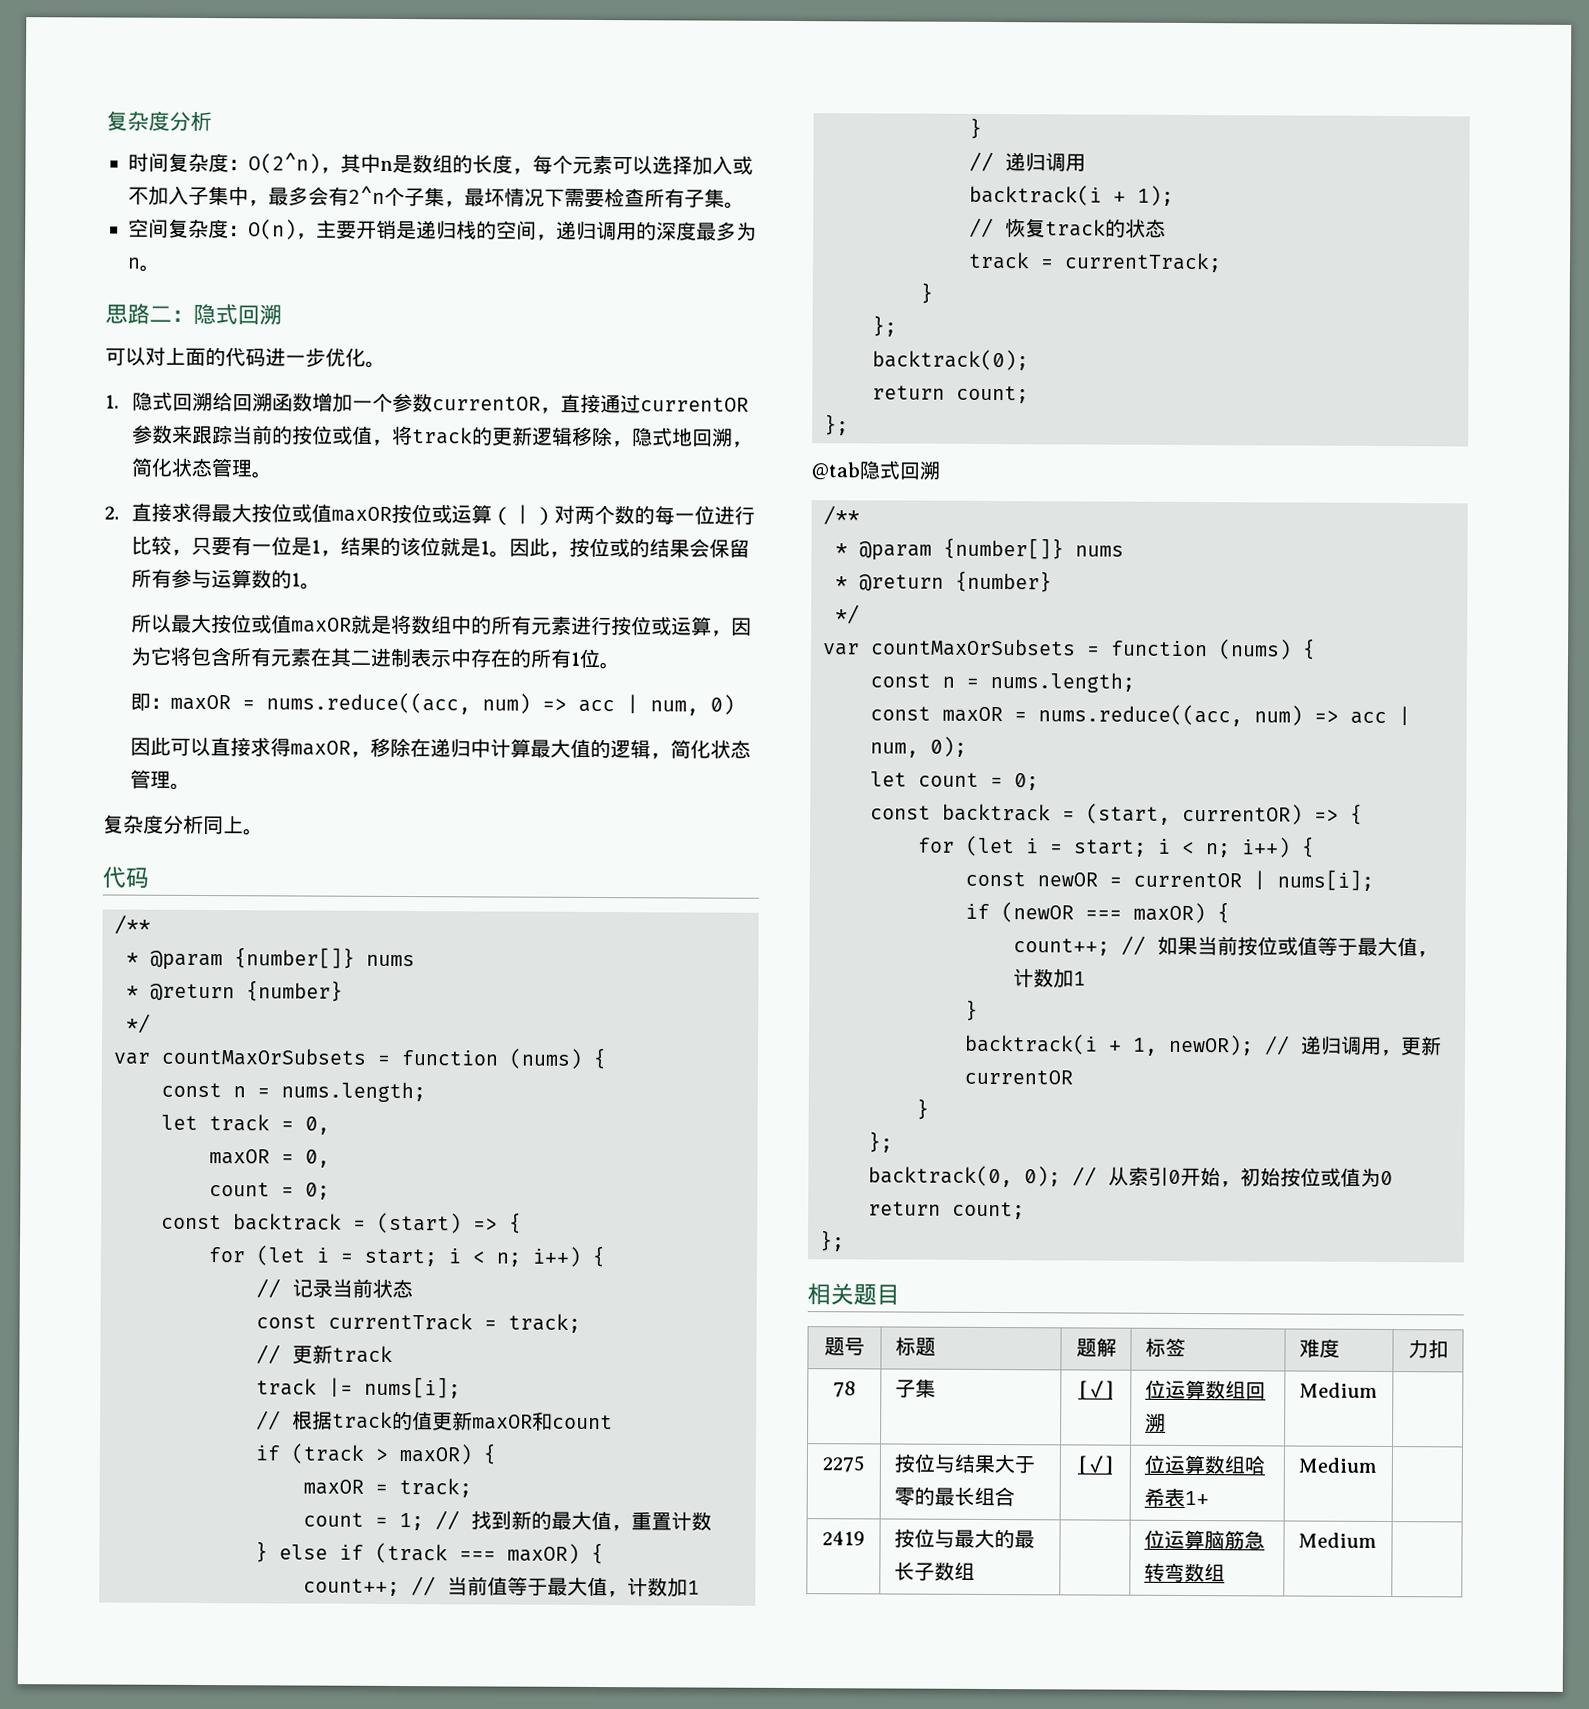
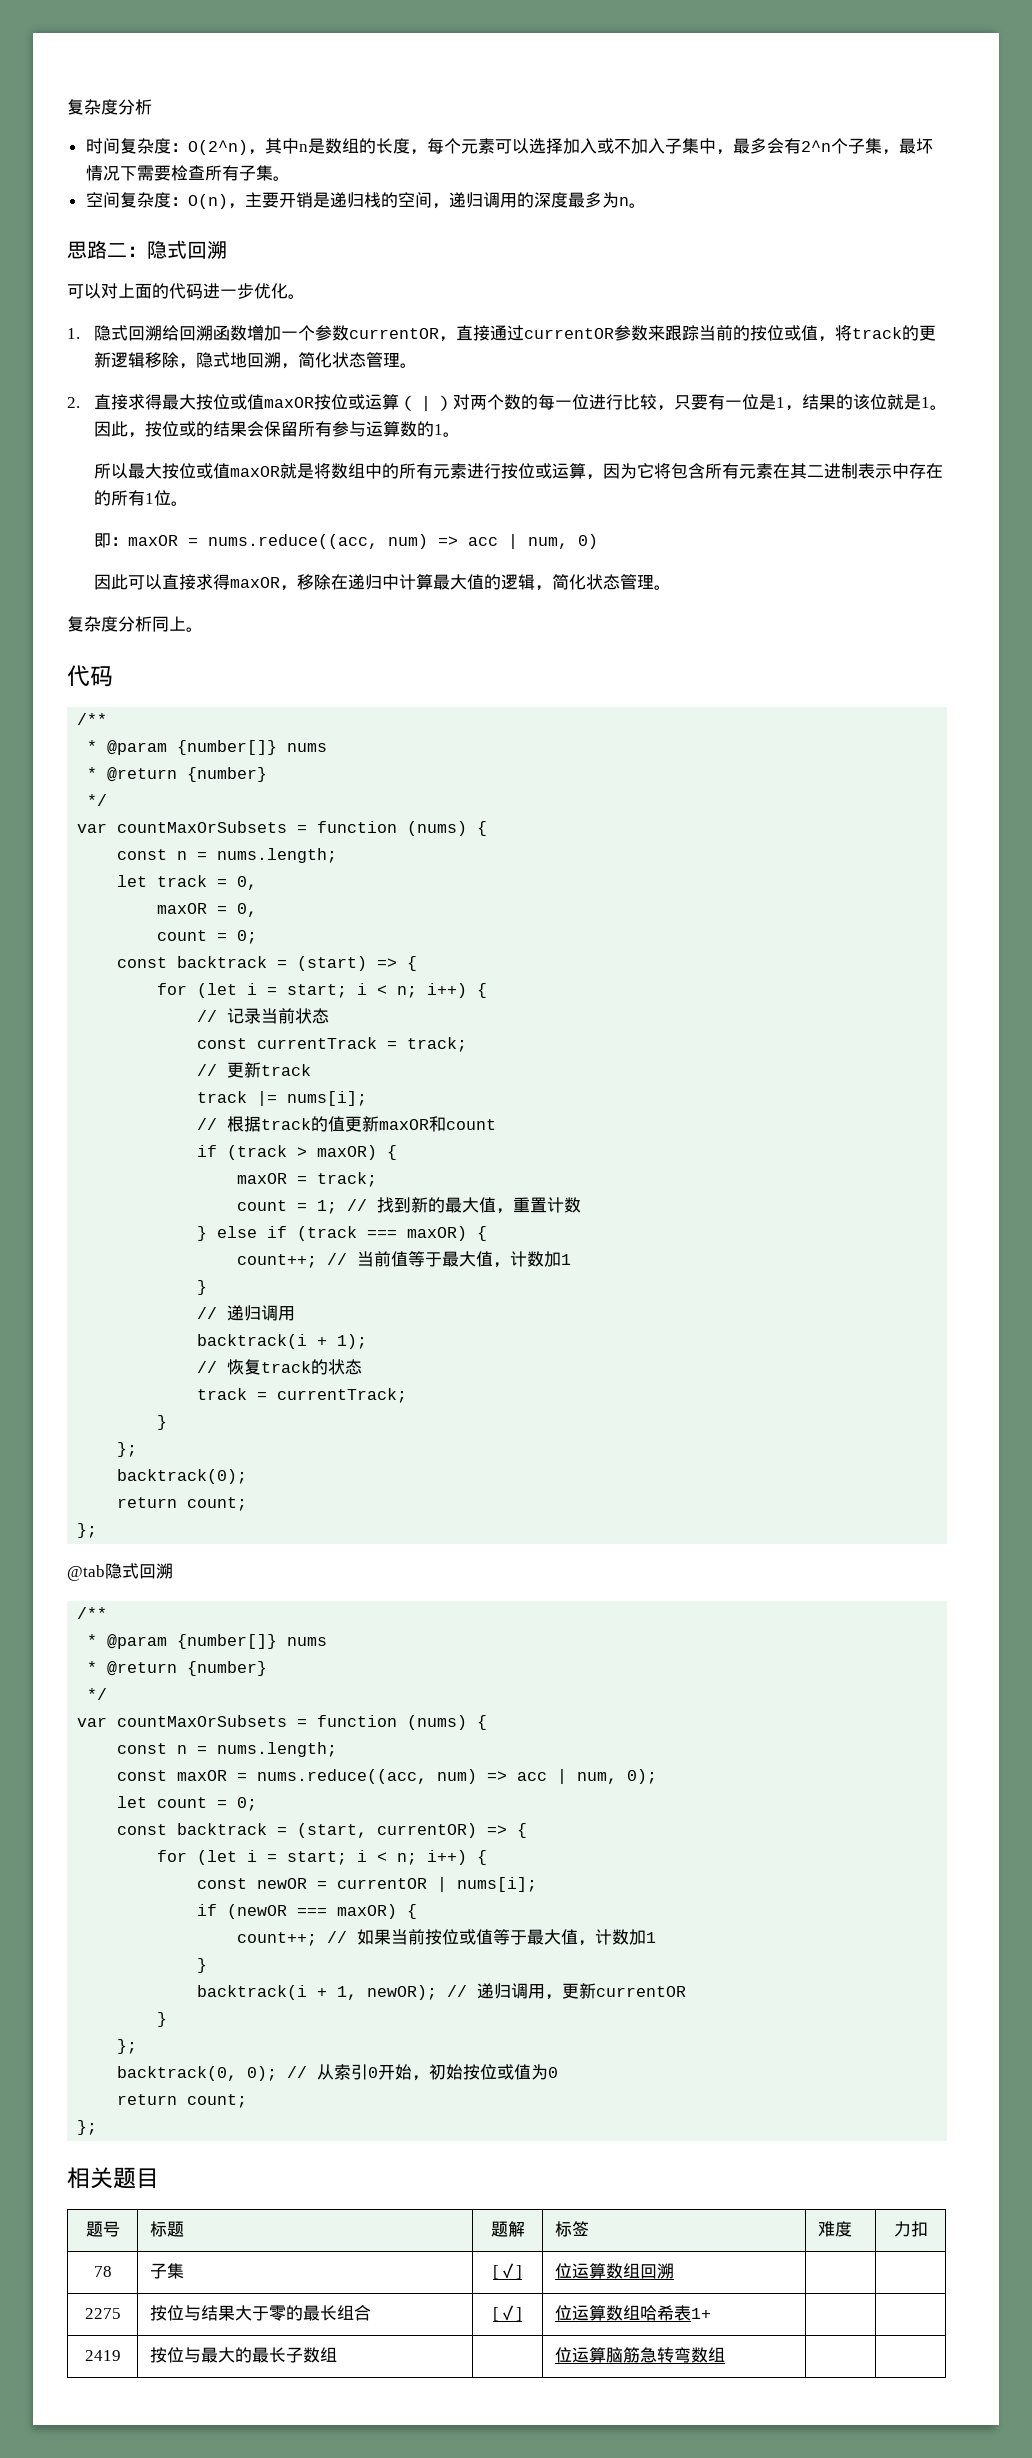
[1298,1382,1378,1398] Medium -> (674, 2271) none
[1297,1457,1377,1473] Medium -> (711, 2313) none
[1297,1532,1377,1548] Medium -> (725, 2354) none

